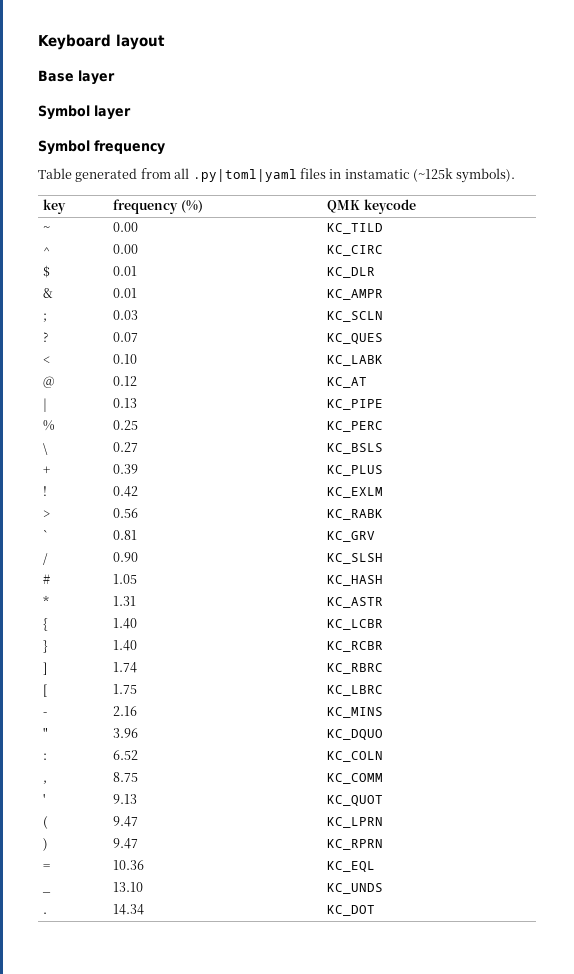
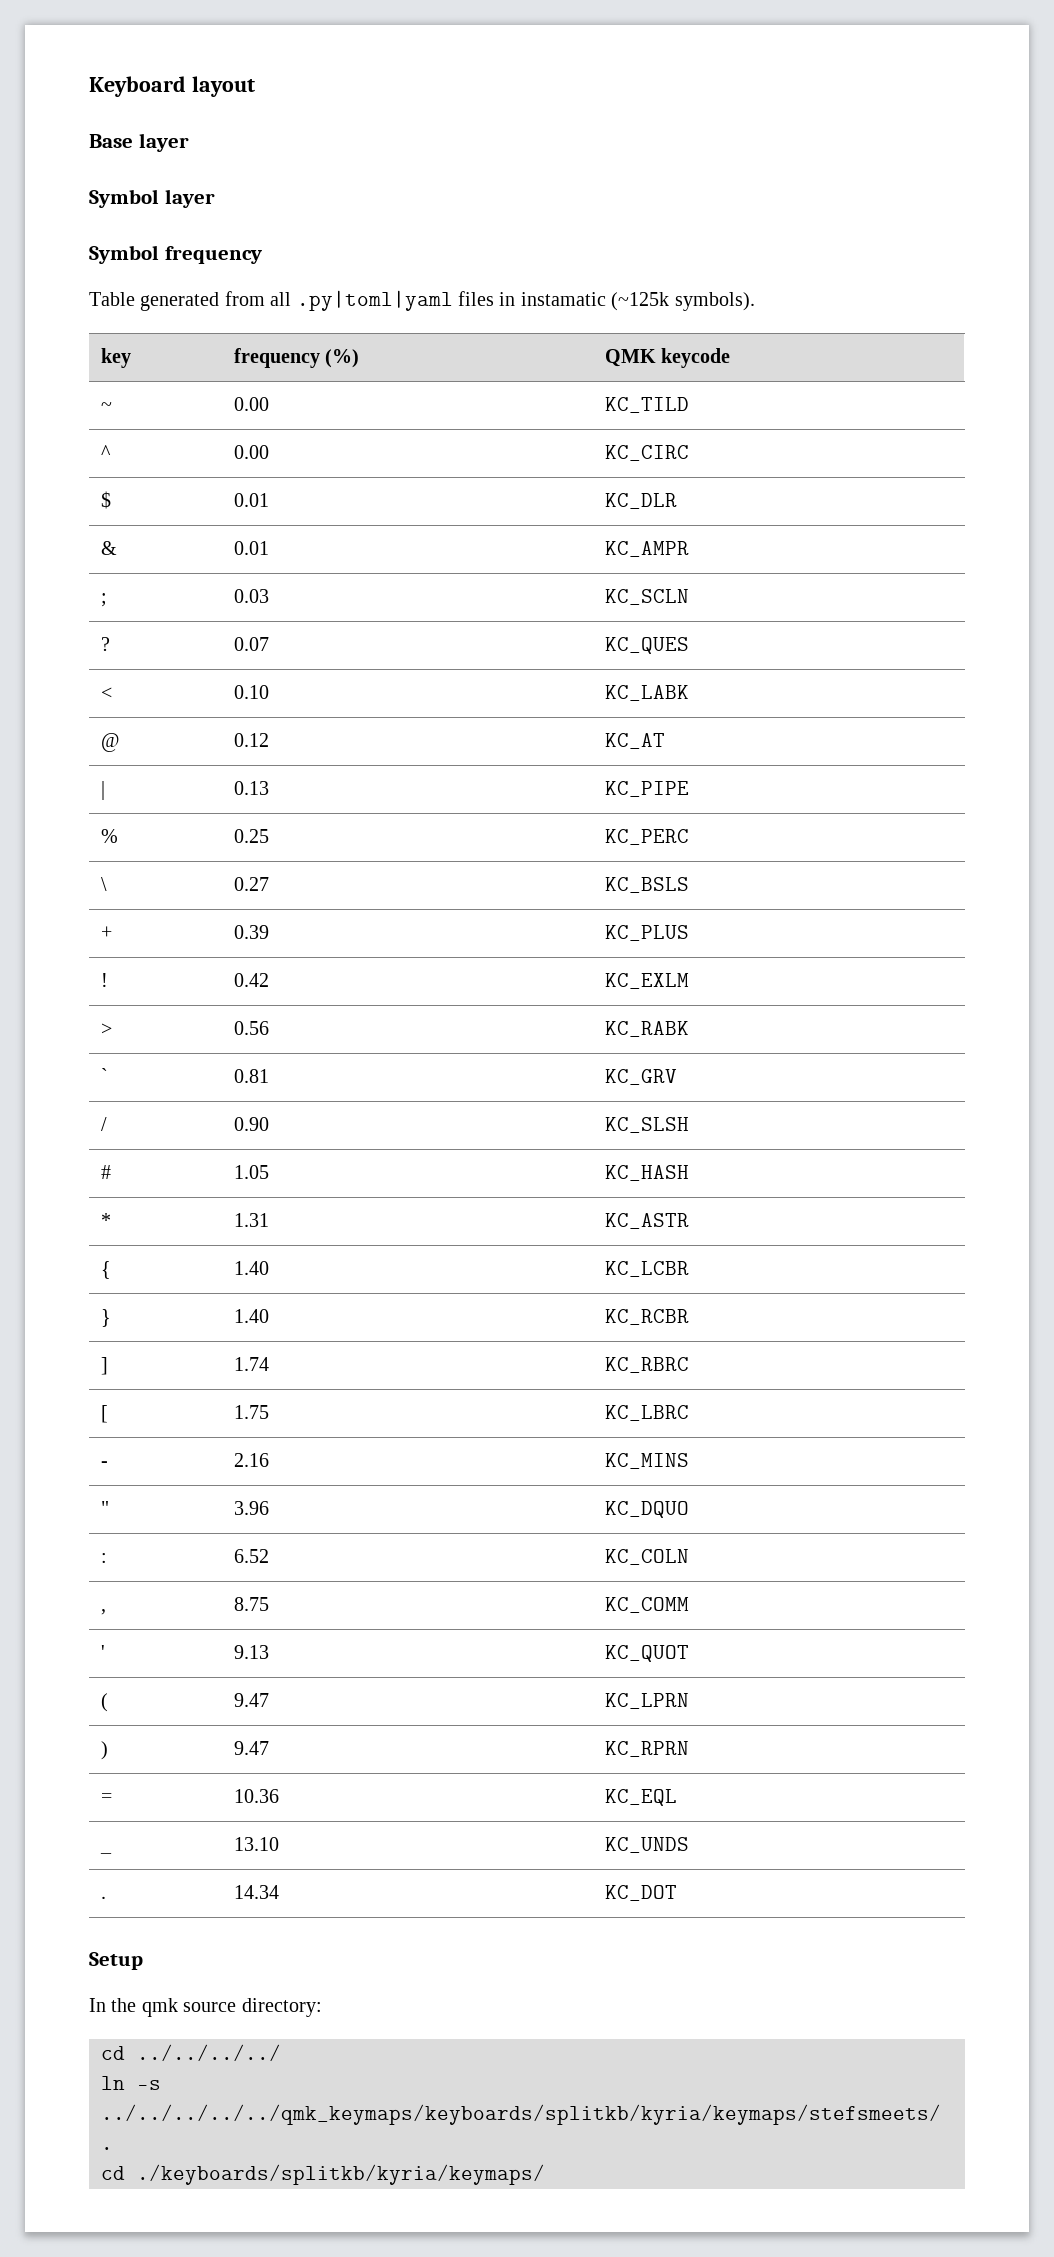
(376, 910) none -> [89,1952,143,1970] [89,1998,322,2017] [101,2044,281,2061] [101,2076,161,2090] [101,2104,941,2125] [101,2147,113,2150] [101,2164,545,2185] // Setup // In the qmk source directory: // cd ../../../../ // ln -s ../../../../../qmk_keymaps/keyboards/splitkb/kyria/keymaps/stefsmeets/ . // cd ./keyboards/splitkb/kyria/keymaps/

